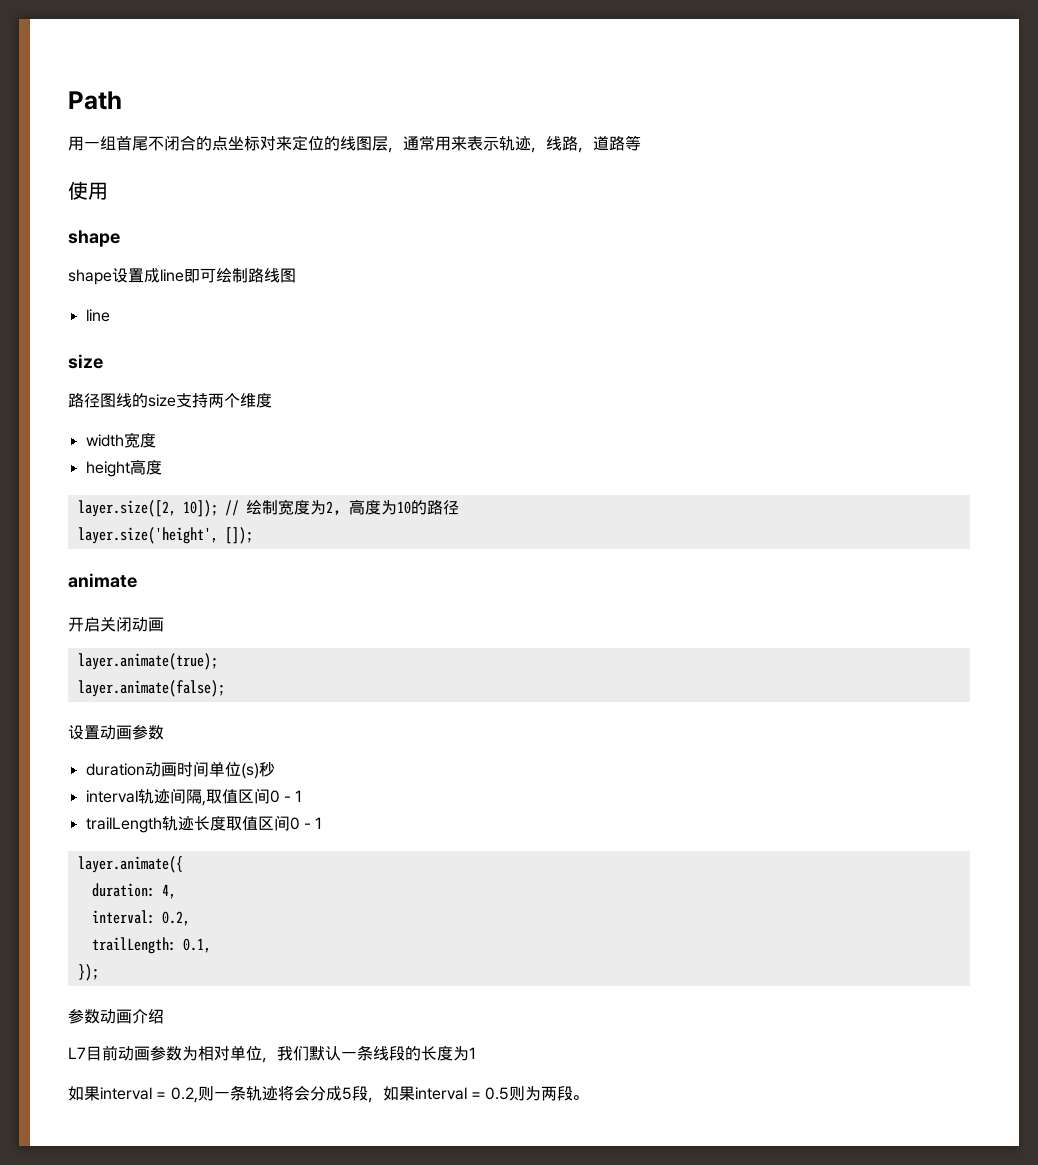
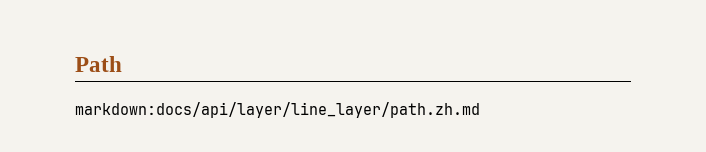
[68,135,641,153] [68,181,108,200] [68,230,120,247] [68,268,296,285] [85,309,110,322] [68,354,103,369] [68,393,272,408] [85,432,156,448] [85,459,162,477] [77,499,459,517] [77,527,253,544] [68,573,137,588] [68,616,164,632] [77,653,218,670] [77,680,225,697] [68,725,164,740] [85,761,275,779] [85,788,303,806] [85,815,323,833] [77,856,183,873] [91,883,176,899] [91,910,190,926] [91,937,211,954] [77,964,99,981] [68,1009,164,1024] [68,1045,476,1063] [68,1085,589,1103] 用一组首尾不闭合的点坐标对来定位的线图层，通常用来表示轨迹，线路，道路等 // 使用 // shape // shape设置成line即可绘制路线图 // line // size // 路径图线的size支持两个维度 // width宽度 // height高度 // layer.size([2, 10]); // 绘制宽度为2，高度为10的路径 // layer.size('height', []); // animate // 开启关闭动画 // layer.animate(true); // layer.animate(false); // 设置动画参数 // duration动画时间单位(s)秒 // interval轨迹间隔,取值区间0 - 1 // trailLength轨迹长度取值区间0 - 1 // layer.animate({ // duration: 4, // interval: 0.2, // trailLength: 0.1, // }); // 参数动画介绍 // L7目前动画参数为相对单位，我们默认一条线段的长度为1 // 如果interval = 0.2,则一条轨迹将会分成5段，如果interval = 0.5则为两段。 -> [75,102,480,118] markdown:docs/api/layer/line_layer/path.zh.md

